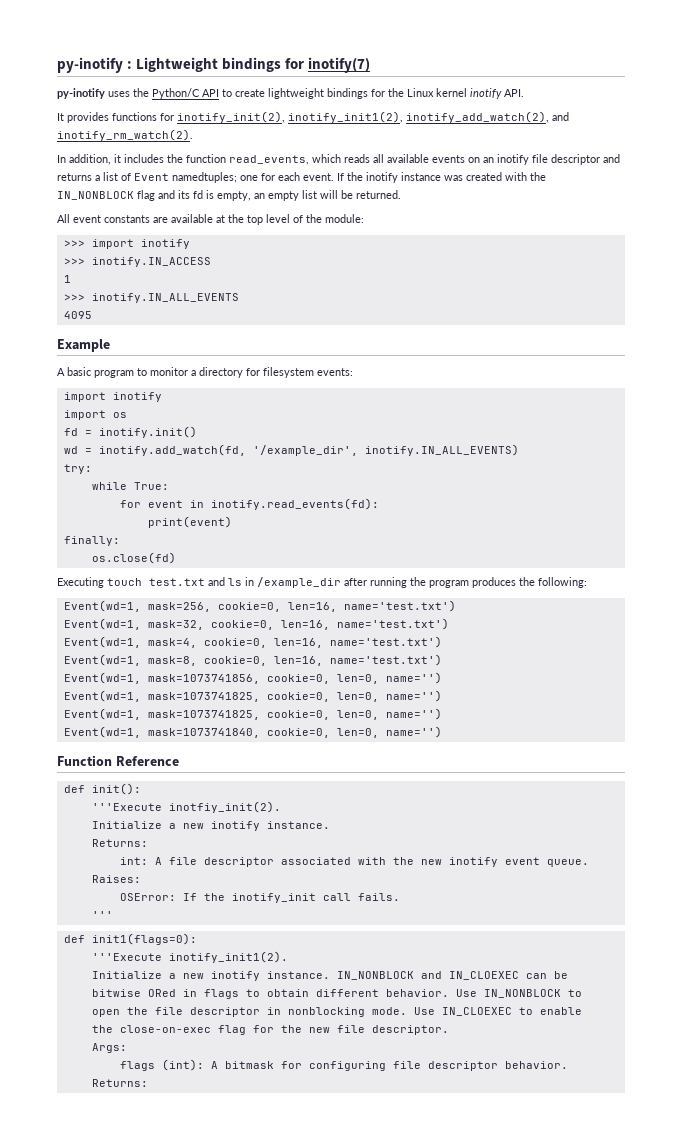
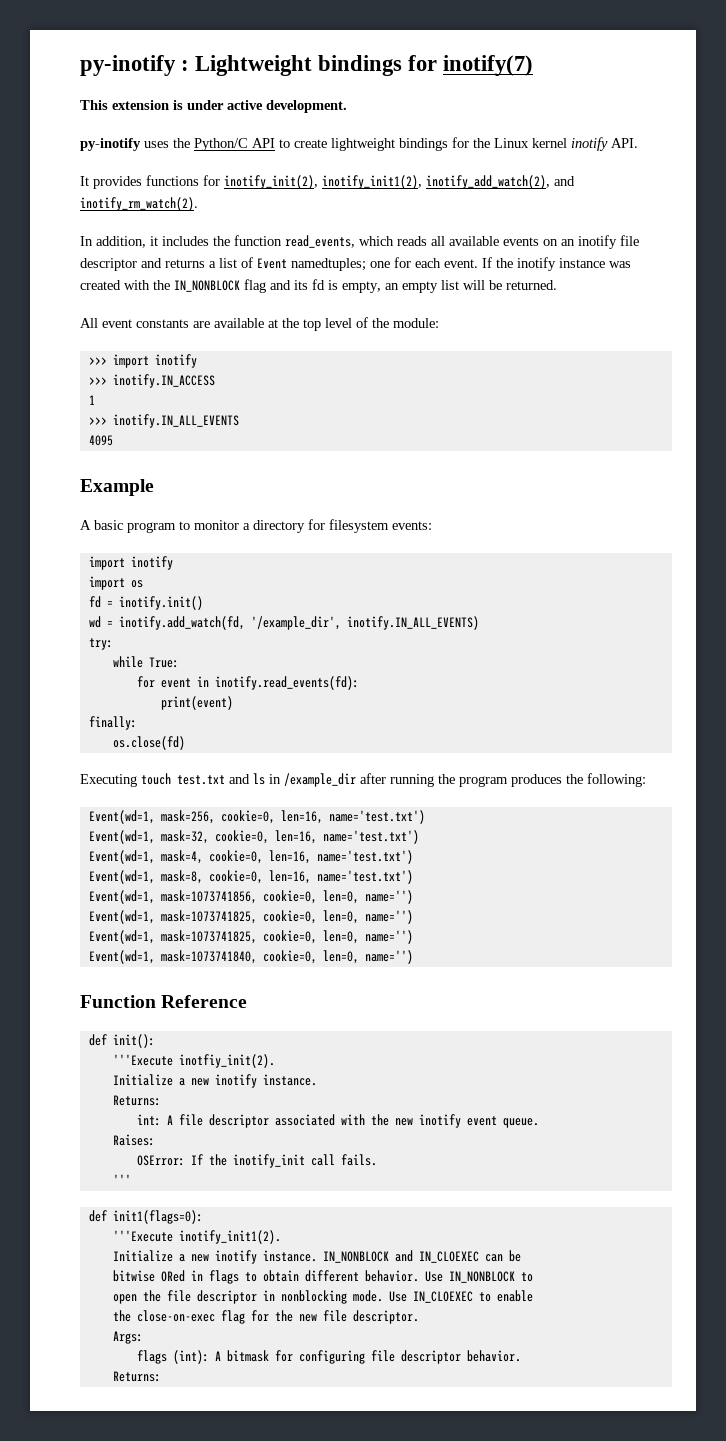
(371, 65) none -> [80,100,347,113] // This extension is under active development.

